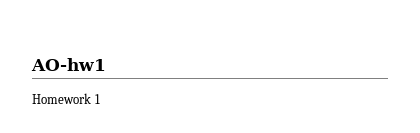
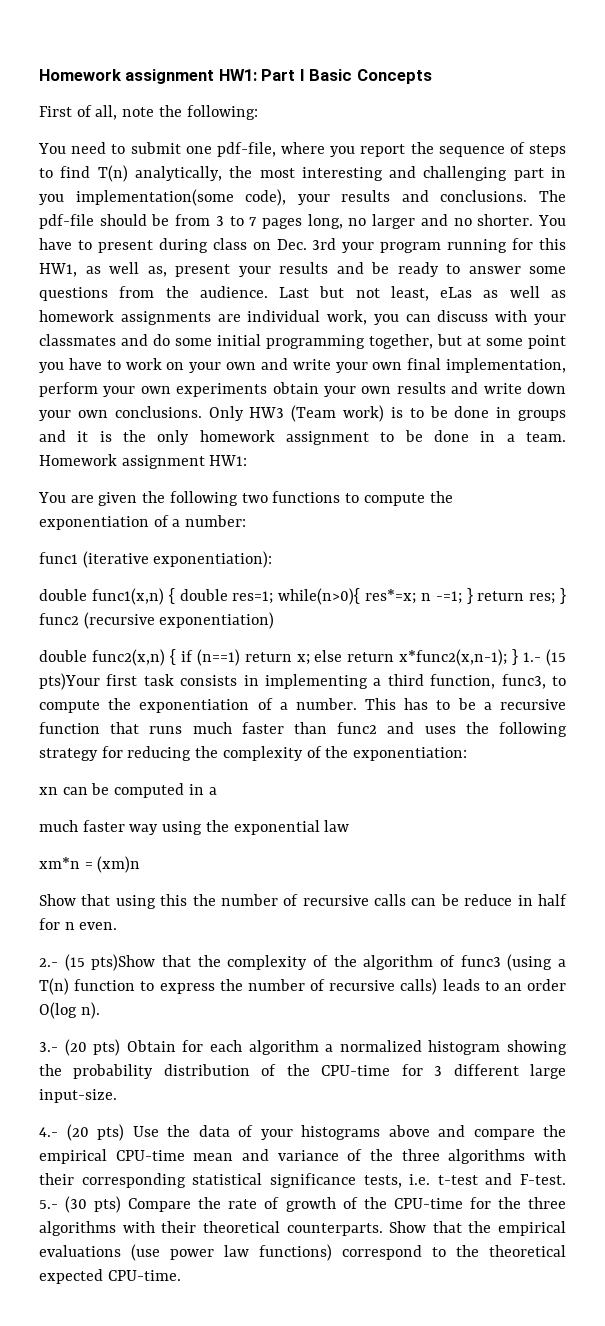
[31,58,106,71] [32,93,100,104] AO-hw1 // Homework 1 -> [39,69,432,84] [39,105,258,120] [38,142,566,157] [39,165,566,182] [39,189,566,206] [39,214,567,229] [39,238,567,253] [39,262,566,277] [39,286,566,301] [39,310,566,325] [39,334,566,349] [39,358,566,373] [39,382,566,397] [39,405,566,422] [39,430,566,445] [39,454,248,469] [38,491,453,506] [39,515,247,530] [39,551,273,568] [39,588,566,605] [39,612,275,629] [39,649,566,666] [39,673,566,690] [39,698,566,713] [39,722,567,737] [39,746,468,761] [39,783,217,798] [39,820,350,835] [39,856,141,873] [39,894,568,909] [39,918,118,930] [39,954,567,971] [39,978,566,995] [39,1002,100,1019] [39,1039,568,1056] [39,1064,567,1079] [39,1089,117,1103] [39,1124,566,1141] [39,1149,566,1164] [39,1173,566,1188] [39,1196,566,1213] [39,1221,566,1236] [39,1244,566,1261] [39,1269,181,1284] Homework assignment HW1: Part I Basic Concepts // First of all, note the following: // You need to submit one pdf-file, where you report the sequence of steps to find T(n) analytically, the most interesting and challenging part in you implementation(some code), your results and conclusions. The pdf-file should be from 3 to 7 pages long, no larger and no shorter. You have to present during class on Dec. 3rd your program running for this HW1, as well as, present your results and be ready to answer some questions from the audience. Last but not least, eLas as well as homework assignments are individual work, you can discuss with your classmates and do some initial programming together, but at some point you have to work on your own and write your own final implementation, perform your own experiments obtain your own results and write down your own conclusions. Only HW3 (Team work) is to be done in groups and it is the only homework assignment to be done in a team. Homework assignment HW1: // You are given the following two functions to compute the exponentiation of a number: // func1 (iterative exponentiation): // double func1(x,n) { double res=1; while(n>0){ res*=x; n -=1; } return res; } func2 (recursive exponentiation) // double func2(x,n) { if (n==1) return x; else return x*func2(x,n-1); } 1.- (15 pts)Your first task consists in implementing a third function, func3, to compute the exponentiation of a number. This has to be a recursive function that runs much faster than func2 and uses the following strategy for reducing the complexity of the exponentiation: // xn can be computed in a // much faster way using the exponential law // xm*n = (xm)n // Show that using this the number of recursive calls can be reduce in half for n even. // 2.- (15 pts)Show that the complexity of the algorithm of func3 (using a T(n) function to express the number of recursive calls) leads to an order O(log n). // 3.- (20 pts) Obtain for each algorithm a normalized histogram showing the probability distribution of the CPU-time for 3 different large input-size. // 4.- (20 pts) Use the data of your histograms above and compare the empirical CPU-time mean and variance of the three algorithms with their corresponding statistical significance tests, i.e. t-test and F-test. 5.- (30 pts) Compare the rate of growth of the CPU-time for the three algorithms with their theoretical counterparts. Show that the empirical evaluations (use power law functions) correspond to the theoretical expected CPU-time.

